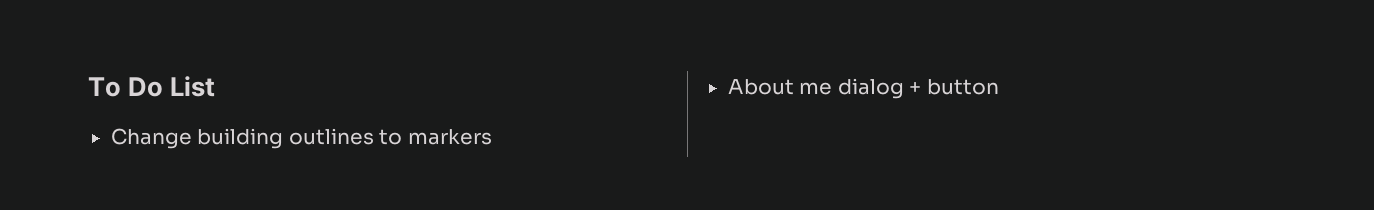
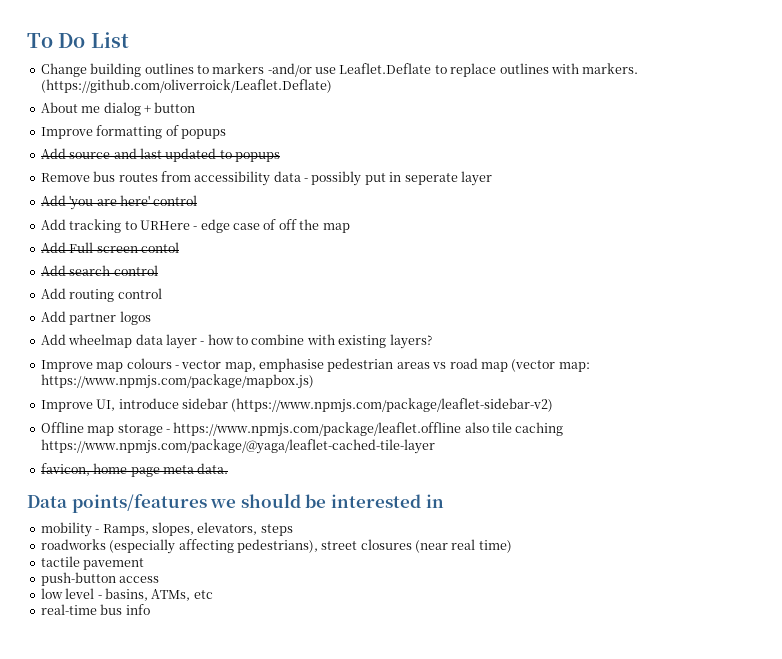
(492, 137) none -> [267,63,639,77] [40,79,332,93] -and/or use Leaflet.Deflate to replace outlines with markers. (https://github.com/oliverroick/Leaflet.Deflate)
(999, 87) none -> [40,125,226,139] [40,148,280,162] [40,171,492,186] [40,195,198,210] [40,219,350,233] [40,242,179,253] [40,265,158,276] [40,288,162,302] [40,311,151,325] [40,334,432,349] [40,358,590,372] [40,374,314,389] [40,398,554,413] [40,422,564,437] [40,439,435,454] [40,463,229,477] [27,493,444,513] [40,522,293,537] [40,539,512,554] [40,556,145,570] [40,572,160,586] [40,588,213,601] [40,604,150,615] // Improve formatting of popups // Add source and last updated to popups // Remove bus routes from accessibility data - possibly put in seperate layer // Add 'you are here' control // Add tracking to URHere - edge case of off the map // Add Full screen contol // Add search control // Add routing control // Add partner logos // Add wheelmap data layer - how to combine with existing layers? // Improve map colours - vector map, emphasise pedestrian areas vs road map (vector map: https://www.npmjs.com/package/mapbox.js) // Improve UI, introduce sidebar (https://www.npmjs.com/package/leaflet-sidebar-v2) // Offline map storage - https://www.npmjs.com/package/leaflet.offline also tile caching https://www.npmjs.com/package/@yaga/leaflet-cached-tile-layer // favicon, home page meta data. // Data points/features we should be interested in // mobility - Ramps, slopes, elevators, steps // roadworks (especially affecting pedestrians), street closures (near real time) // tactile pavement // push-button access // low level - basins, ATMs, etc // real-time bus info

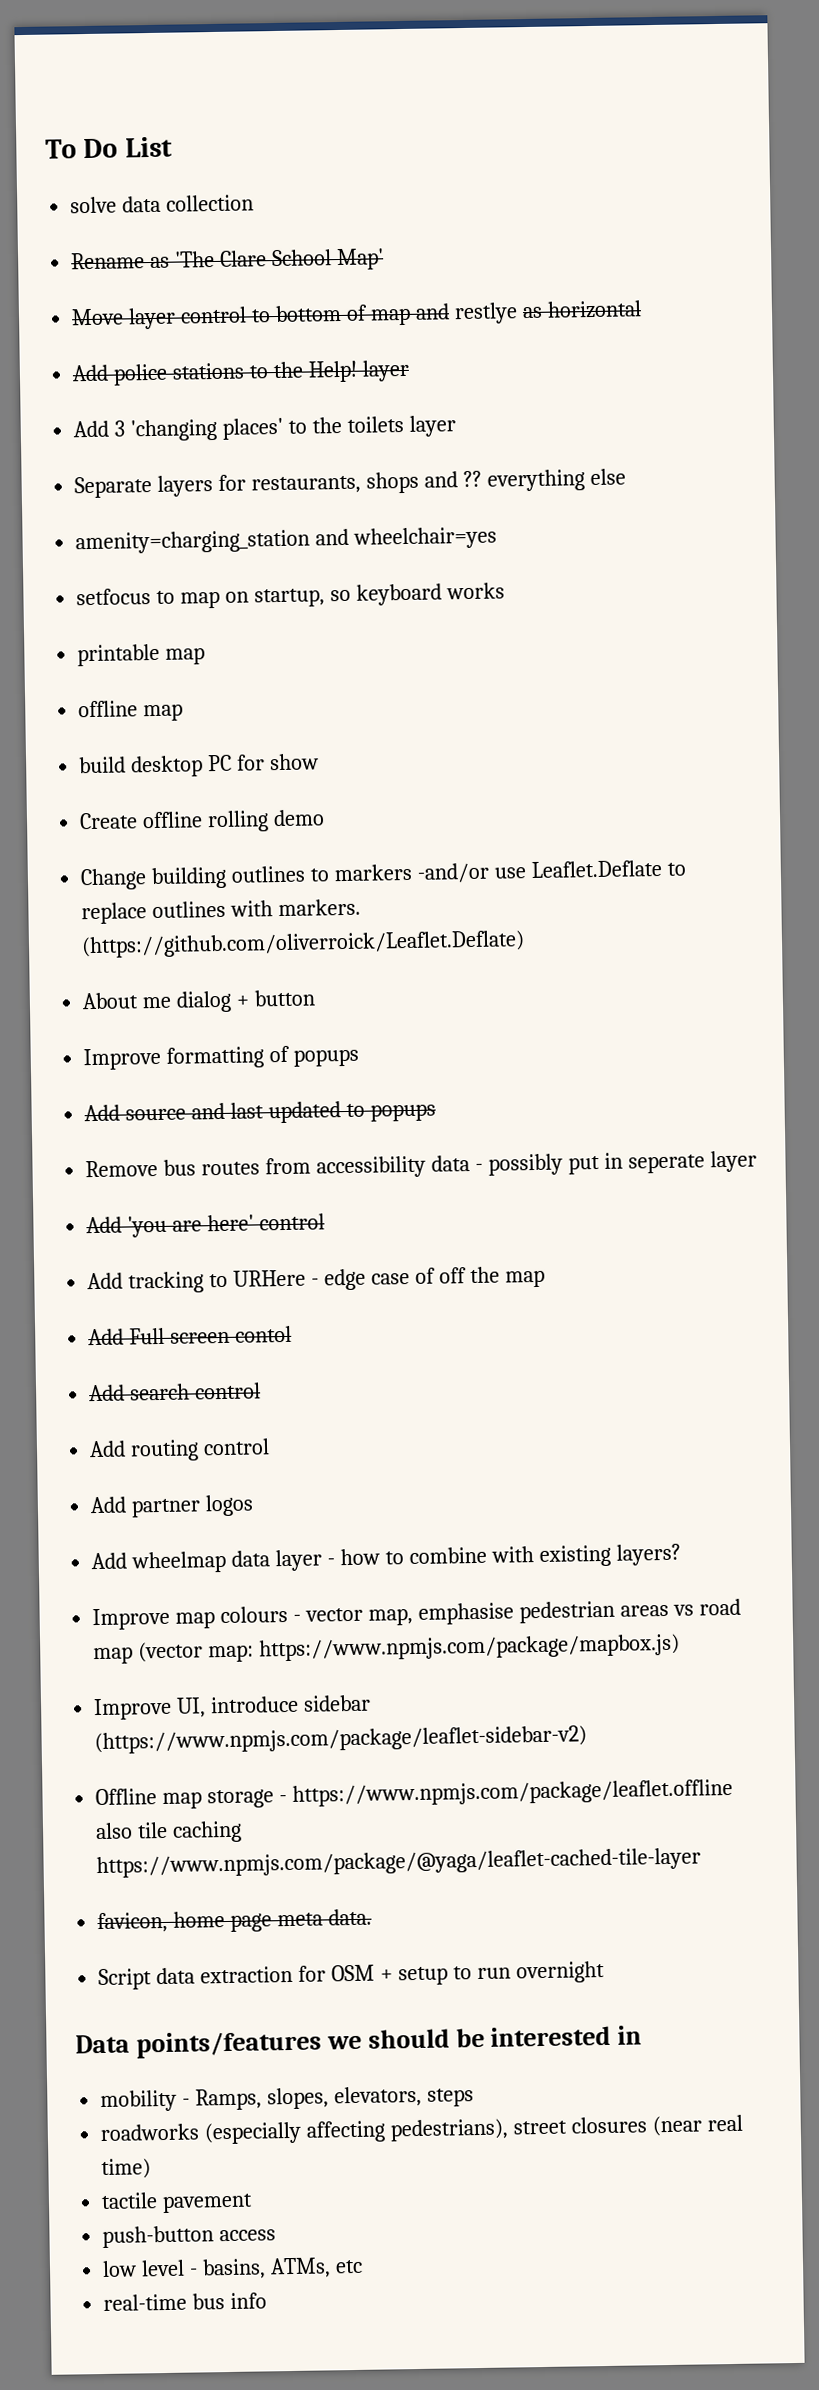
(129, 40) none -> [70,194,255,214] [71,248,384,271] [71,300,642,330] [72,359,410,386] [73,415,456,442] [74,468,626,499] [75,526,498,555] [76,582,505,609] [77,643,206,667] [78,700,184,722] [79,753,319,778] [79,809,326,833] // solve data collection // Rename as 'The Clare School Map' // Move layer control to bottom of map and restlye as horizontal // Add police stations to the Help! layer // Add 3 'changing places' to the toilets layer // Separate layers for restaurants, shops and ?? everything else // amenity=charging_station and wheelchair=yes // setfocus to map on startup, so keyboard works // printable map // offline map // build desktop PC for show // Create offline rolling demo
(229, 468) none -> [98,1961,605,1991] // Script data extraction for OSM + setup to run overnight

